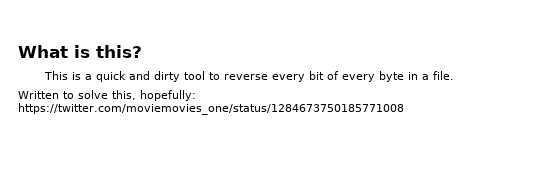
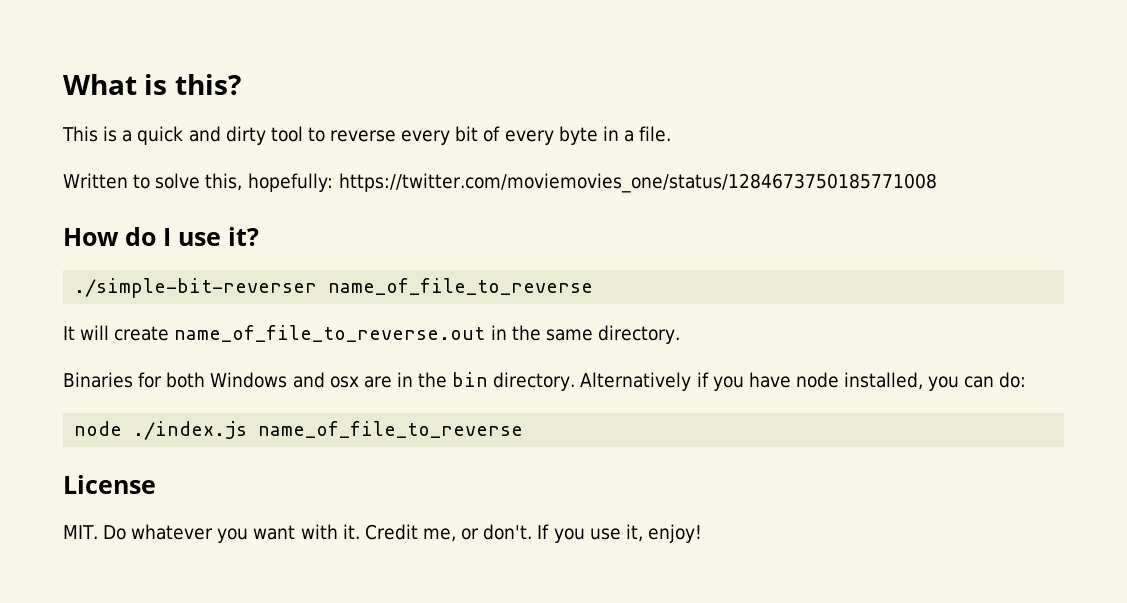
(404, 109) none -> [63,227,259,246] [74,278,594,298] [63,325,680,344] [63,372,1027,391] [74,421,524,440] [63,475,156,494] [63,524,702,543] // How do I use it? // ./simple-bit-reverser name_of_file_to_reverse // It will create name_of_file_to_reverse.out in the same directory. // Binaries for both Windows and osx are in the bin directory. Alternatively if you have node installed, you can do: // node ./index.js name_of_file_to_reverse // License // MIT. Do whatever you want with it. Credit me, or don't. If you use it, enjoy!

